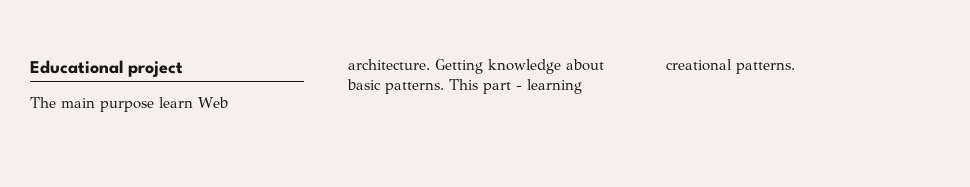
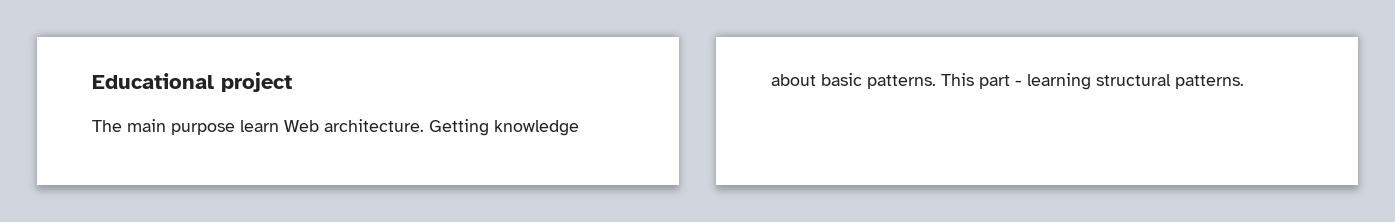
[666,59,732,71] creational -> [1096,74,1171,86] structural

